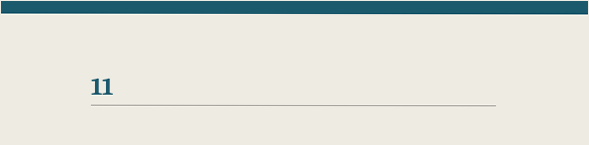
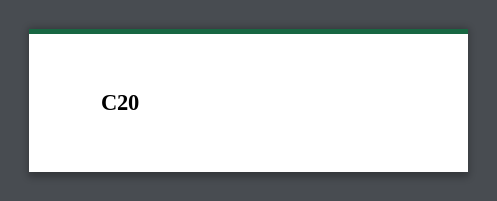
[90,77,113,95] 11 -> [101,95,139,110] C20

